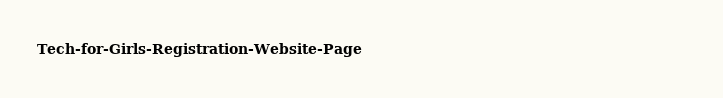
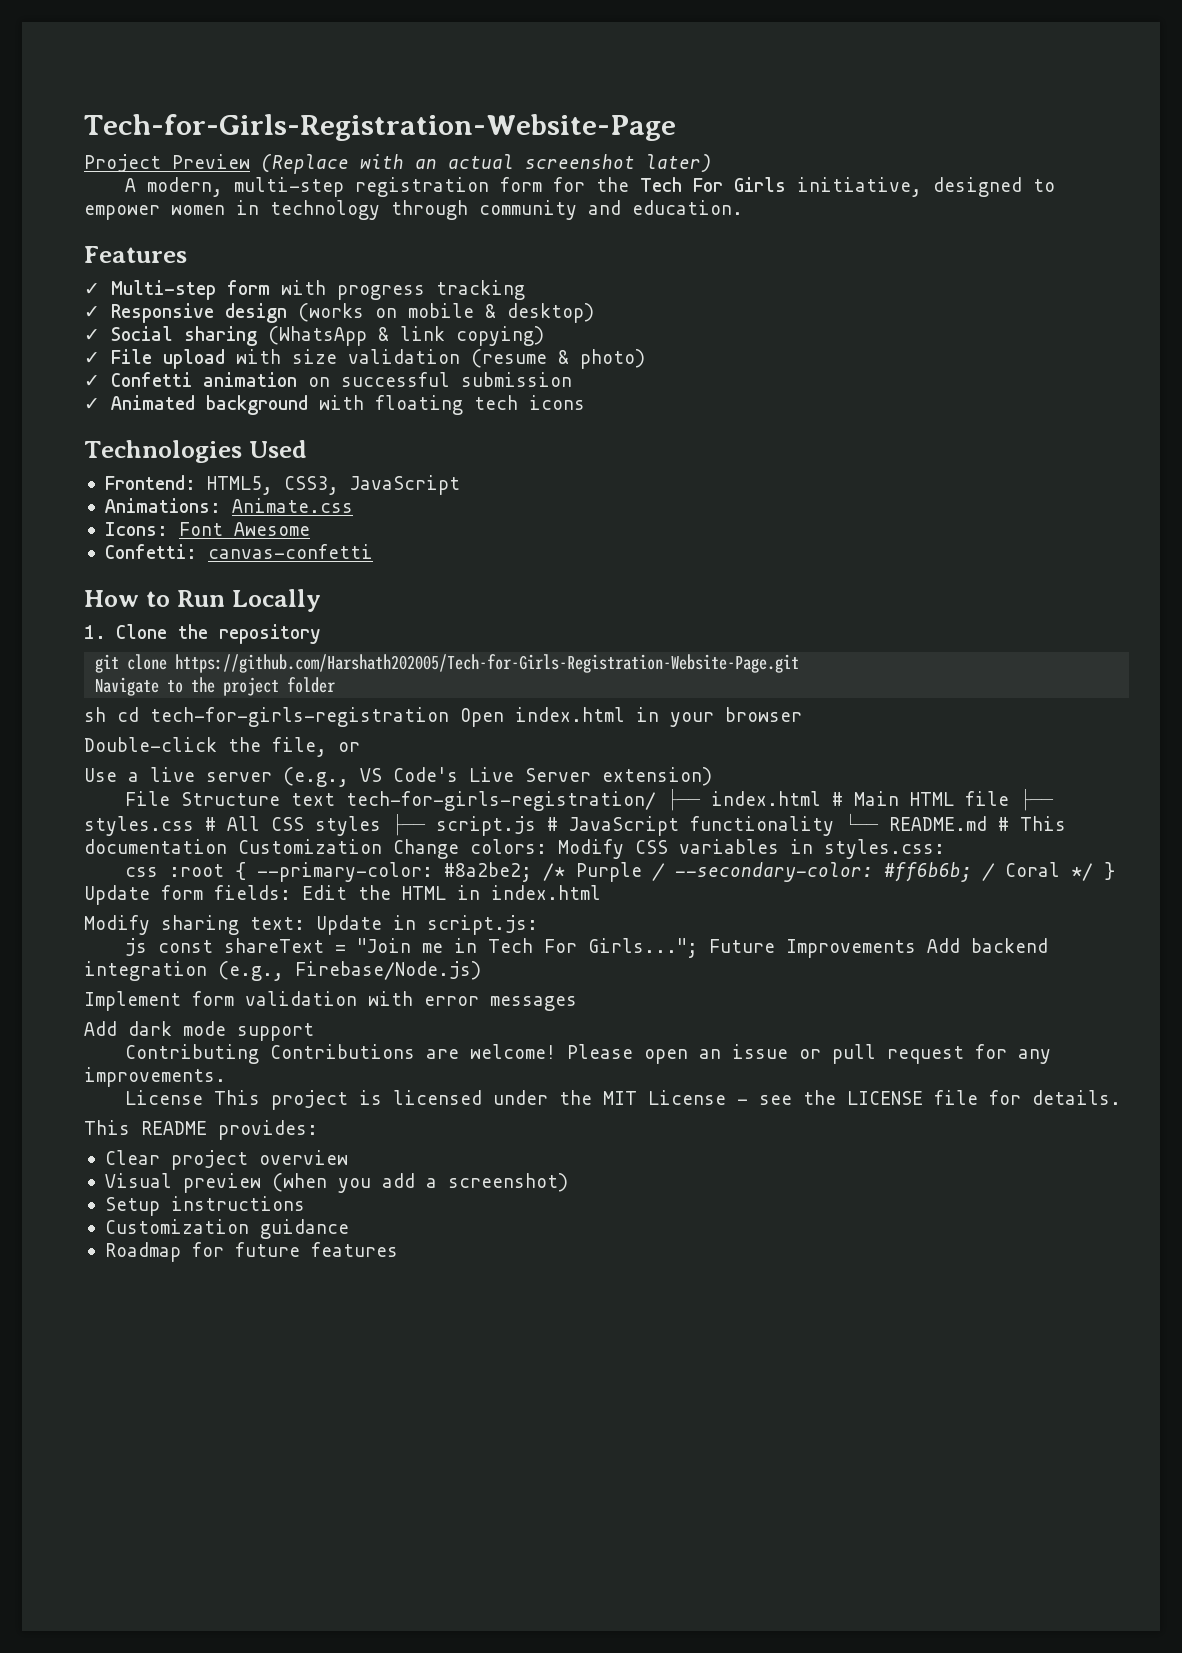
(362, 50) none -> [84,154,712,174] [124,177,1055,197] [84,200,743,220] [84,246,187,263] [84,280,525,300] [84,303,594,323] [84,326,544,346] [84,349,645,369] [84,372,572,387] [84,395,585,415] [84,440,307,463] [104,475,460,495] [104,498,353,513] [104,522,310,536] [104,544,373,559] [84,589,321,612] [84,624,321,644] [95,654,800,673] [95,677,336,696] [84,707,802,727] [84,737,360,757] [84,767,712,787] [124,789,1054,811] [84,813,1066,836] [84,839,945,859] [124,862,1115,882] [84,885,601,905] [84,915,538,935] [124,938,1048,958] [84,961,481,981] [84,991,577,1011] [84,1021,314,1041] [124,1044,1051,1064] [84,1067,226,1087] [124,1090,1121,1110] [84,1120,318,1140] [104,1150,348,1170] [104,1173,568,1193] [104,1196,305,1216] [104,1219,349,1239] [104,1242,398,1262] // Project Preview (Replace with an actual screenshot later) // A modern, multi-step registration form for the Tech For Girls initiative, designed to empower women in technology through community and education. // Features // ✓ Multi-step form with progress tracking // ✓ Responsive design (works on mobile & desktop) // ✓ Social sharing (WhatsApp & link copying) // ✓ File upload with size validation (resume & photo) // ✓ Confetti animation on successful submission // ✓ Animated background with floating tech icons // Technologies Used // Frontend: HTML5, CSS3, JavaScript // Animations: Animate.css // Icons: Font Awesome // Confetti: canvas-confetti // How to Run Locally // 1. Clone the repository // git clone https://github.com/Harshath202005/Tech-for-Girls-Registration-Website-Page.git // Navigate to the project folder // sh cd tech-for-girls-registration Open index.html in your browser // Double-click the file, or // Use a live server (e.g., VS Code's Live Server extension) // File Structure text tech-for-girls-registration/ ├── index.html # Main HTML file ├── styles.css # All CSS styles ├── script.js # JavaScript functionality └── README.md # This documentation Customization Change colors: Modify CSS variables in styles.css: // css :root { --primary-color: #8a2be2; /* Purple / --secondary-color: #ff6b6b; / Coral */ } Update form fields: Edit the HTML in index.html // Modify sharing text: Update in script.js: // js const shareText = "Join me in Tech For Girls..."; Future Improvements Add backend integration (e.g., Firebase/Node.js) // Implement form validation with error messages // Add dark mode support // Contributing Contributions are welcome! Please open an issue or pull request for any improvements. // License This project is licensed under the MIT License - see the LICENSE file for details. // This README provides: // Clear project overview // Visual preview (when you add a screenshot) // Setup instructions // Customization guidance // Roadmap for future features

